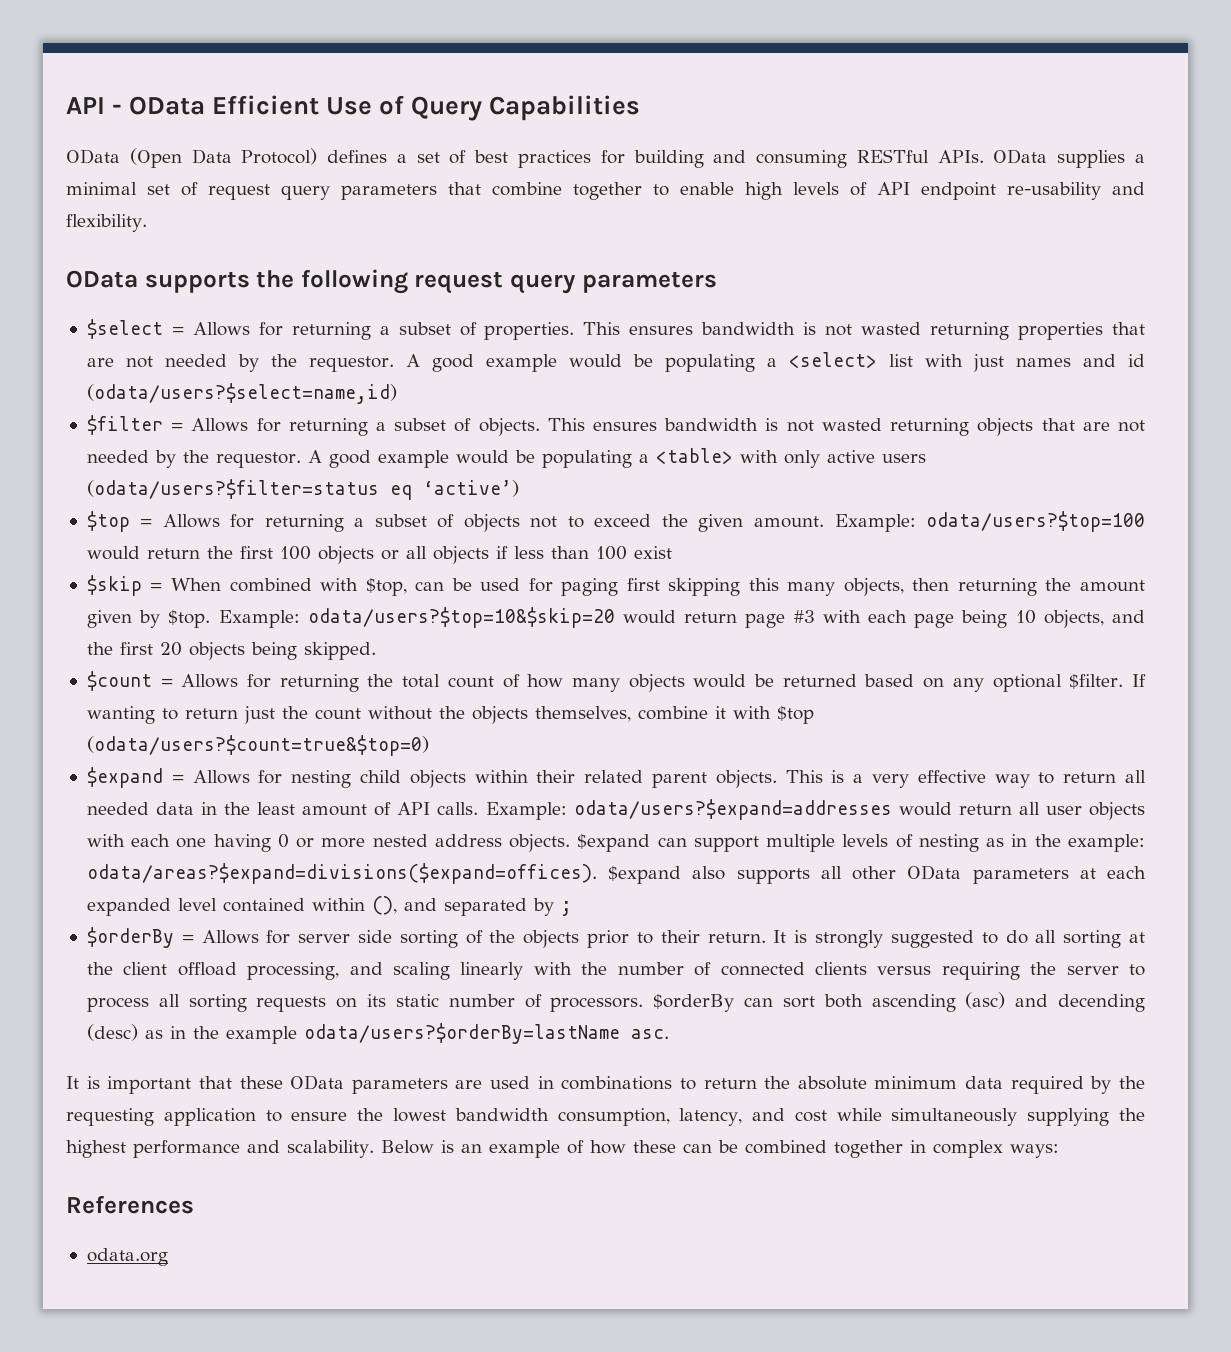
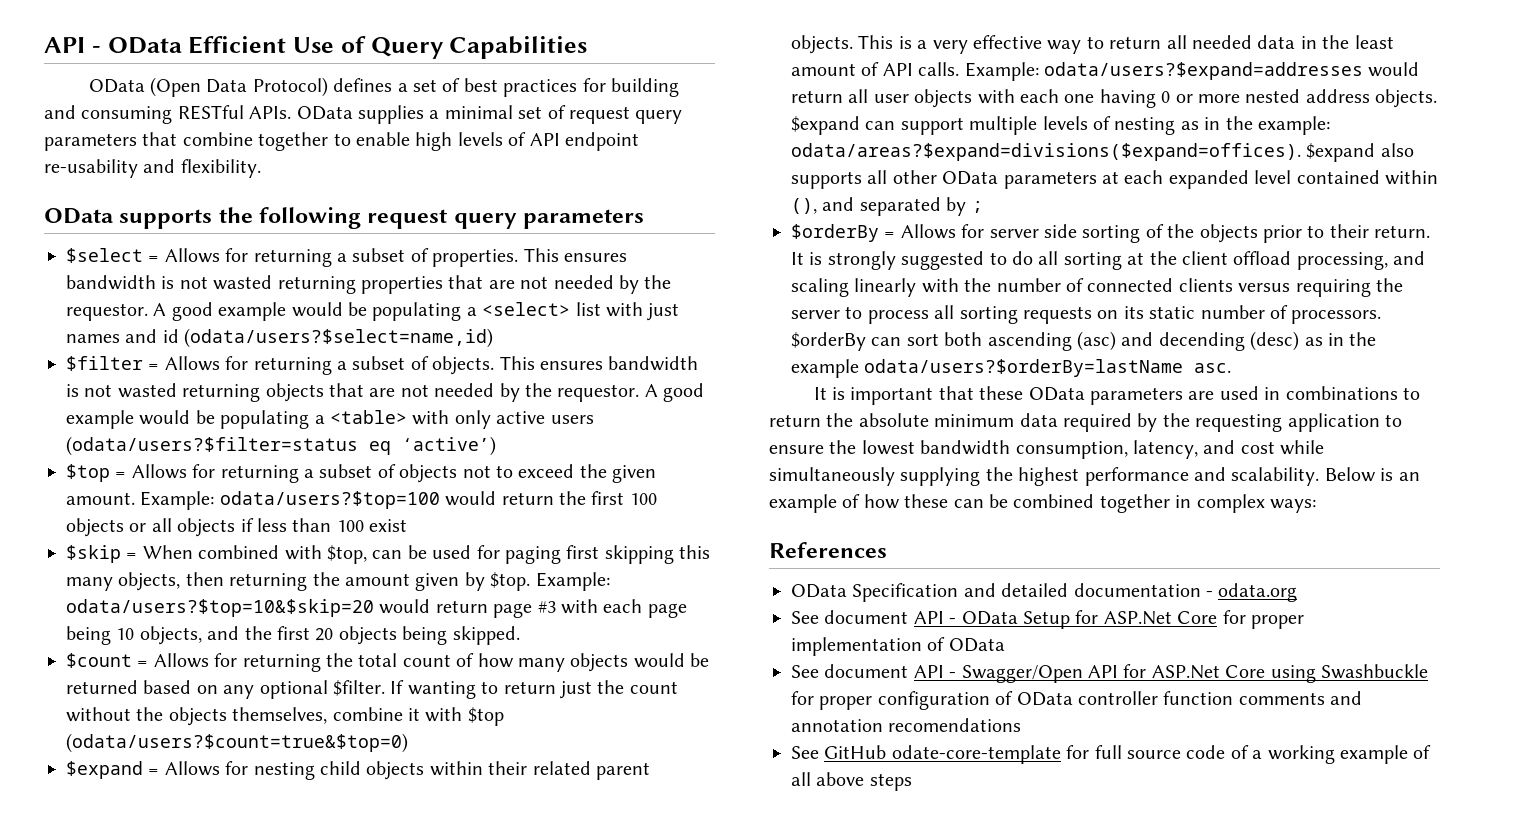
[86,1248,168,1266] odata.org -> [791,583,1298,602] [791,610,1304,629] [791,637,1005,656] [791,664,1428,683] [791,691,1363,710] [791,718,1022,732] [791,745,1432,764] [791,772,912,791] OData Specification and detailed documentation - odata.org // See document API - OData Setup for ASP.Net Core for proper implementation of OData // See document API - Swagger/Open API for ASP.Net Core using Swashbuckle for proper configuration of OData controller function comments and annotation recomendations // See GitHub odate-core-template for full source code of a working example of all above steps

